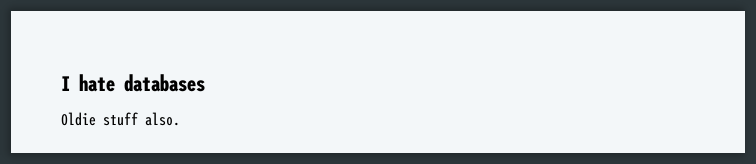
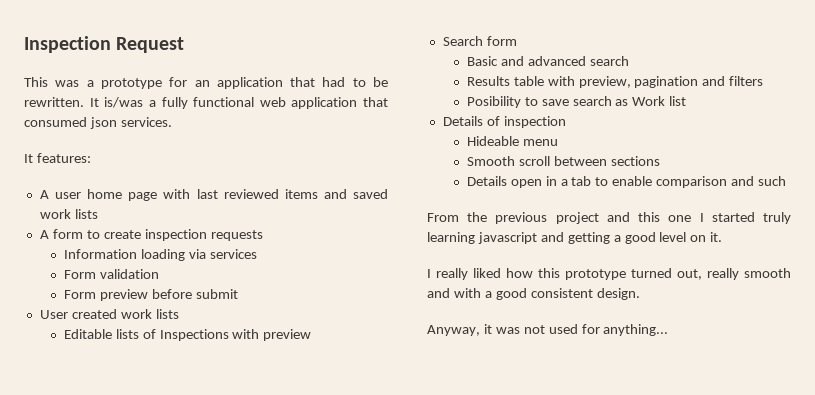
[61,74,205,92] [61,112,180,126] I hate databases // Oldie stuff also. -> [24,36,185,53] [24,77,389,89] [24,97,388,109] [24,117,172,129] [24,153,91,163] [39,189,389,201] [39,209,98,219] [39,229,263,241] [63,249,257,261] [63,269,159,279] [63,289,238,301] [39,309,179,319] [63,329,312,341] [442,36,517,46] [466,56,629,66] [466,76,764,88] [466,96,687,108] [442,116,566,128] [466,136,558,146] [466,156,660,166] [466,176,786,188] [427,212,791,224] [427,232,723,244] [427,268,791,280] [427,288,640,300] [427,324,669,336] Inspection Request // This was a prototype for an application that had to be rewritten. It is/was a fully functional web application that consumed json services. // It features: // A user home page with last reviewed items and saved work lists // A form to create inspection requests // Information loading via services // Form validation // Form preview before submit // User created work lists // Editable lists of Inspections with preview // Search form // Basic and advanced search // Results table with preview, pagination and filters // Posibility to save search as Work list // Details of inspection // Hideable menu // Smooth scroll between sections // Details open in a tab to enable comparison and such // From the previous project and this one I started truly learning javascript and getting a good level on it. // I really liked how this prototype turned out, really smooth and with a good consistent design. // Anyway, it was not used for anything...

